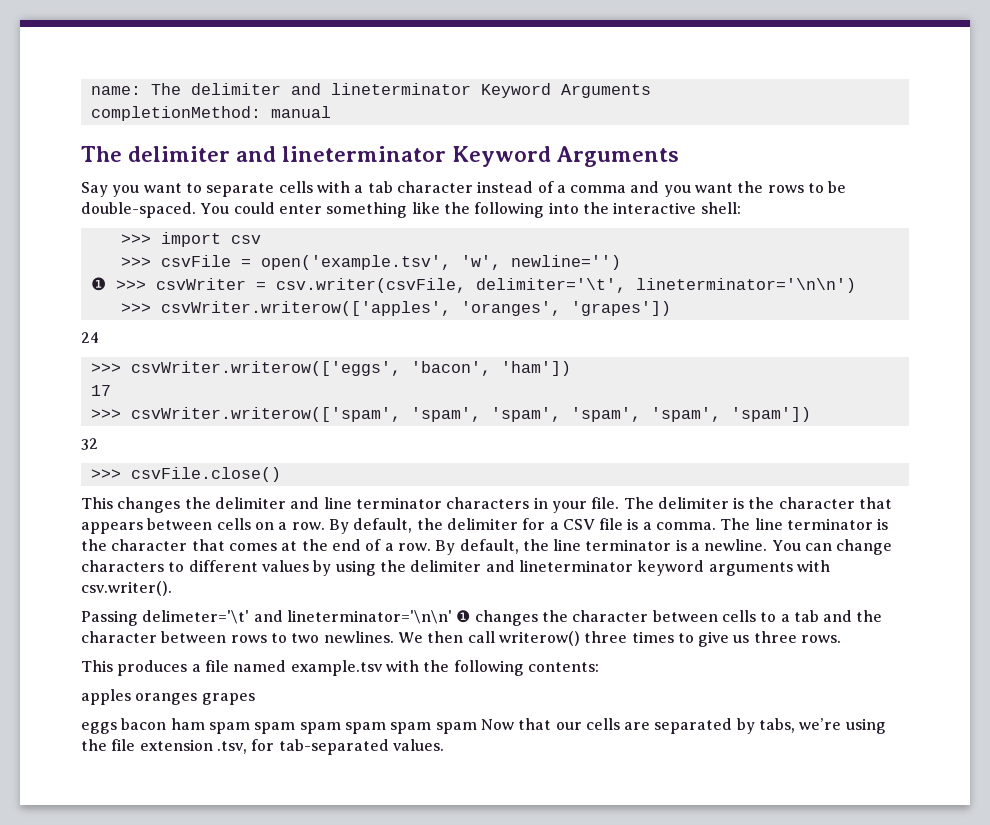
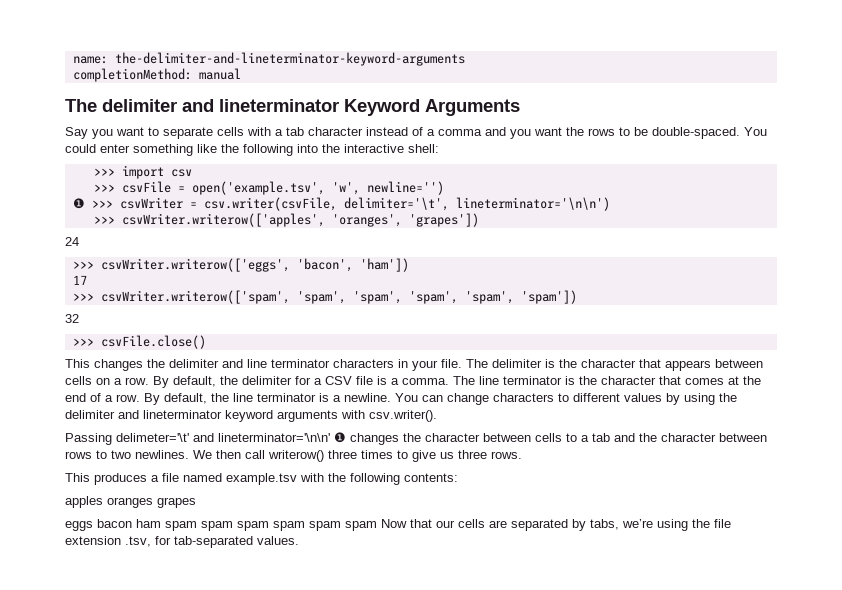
[150,83,651,98] The delimiter and lineterminator Keyword Arguments -> [114,52,465,66] the-delimiter-and-lineterminator-keyword-arguments

